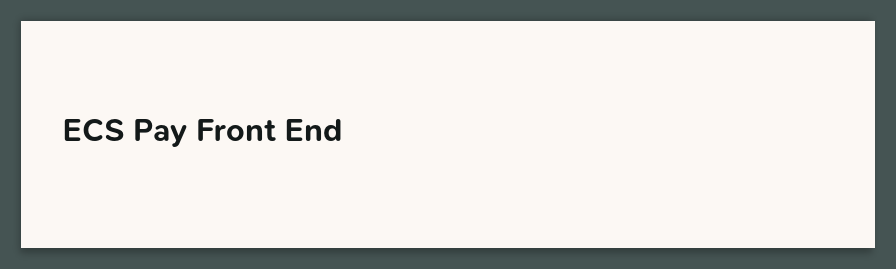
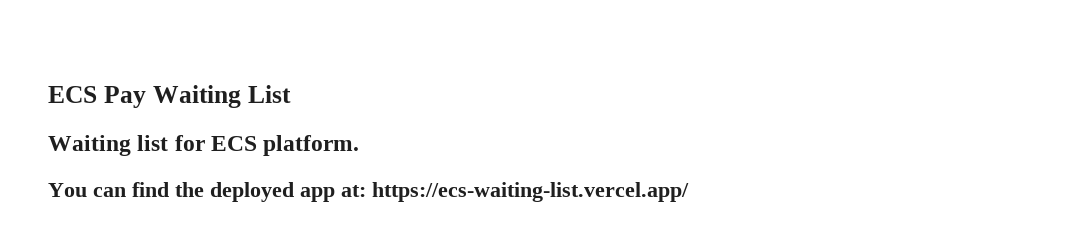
[196,119,342,141] Front End -> [152,85,291,108] [48,135,360,156] [48,182,689,202] Waiting List // Waiting list for ECS platform. // You can find the deployed app at: https://ecs-waiting-list.vercel.app/

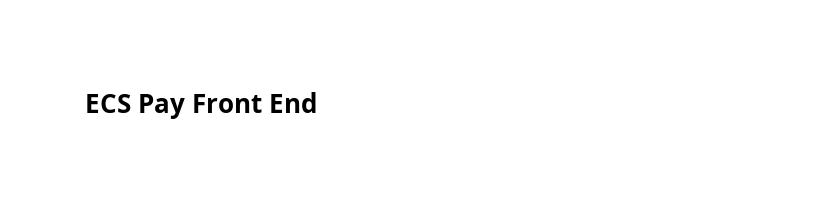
[152,85,291,108] [48,135,360,156] [48,182,689,202] Waiting List // Waiting list for ECS platform. // You can find the deployed app at: https://ecs-waiting-list.vercel.app/ -> [192,92,318,113] Front End

